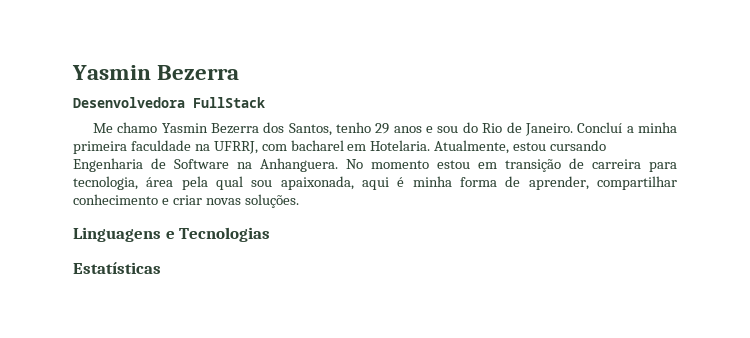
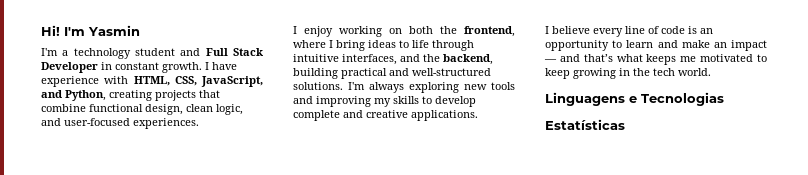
[72,65,240,80] [73,97,265,108] [92,122,677,136] [73,140,607,154] [73,158,677,172] [73,176,677,190] [73,194,299,208] Yasmin Bezerra // Desenvolvedora FullStack // Me chamo Yasmin Bezerra dos Santos, tenho 29 anos e sou do Rio de Janeiro. Concluí a minha primeira faculdade na UFRRJ, com bacharel em Hotelaria. Atualmente, estou cursando Engenharia de Software na Anhanguera. No momento estou em transição de carreira para tecnologia, área pela qual sou apaixonada, aqui é minha forma de aprender, compartilhar conhecimento e criar novas soluções. -> [41,25,140,36] [41,48,263,59] [41,62,237,73] [41,76,263,87] [41,90,220,101] [41,104,243,115] [41,118,199,129] [293,26,515,37] [293,40,474,51] [293,54,493,65] [293,68,491,79] [293,82,515,93] [293,96,476,107] [293,110,478,121] [545,26,713,37] [545,40,767,51] [544,54,767,65] [545,68,711,79] Hi! I'm Yasmin // I'm a technology student and Full Stack Developer in constant growth. I have experience with HTML, CSS, JavaScript, and Python, creating projects that combine functional design, clean logic, and user-focused experiences. // I enjoy working on both the frontend, where I bring ideas to life through intuitive interfaces, and the backend, building practical and well-structured solutions. I'm always exploring new tools and improving my skills to develop complete and creative applications. // I believe every line of code is an opportunity to learn and make an impact — and that’s what keeps me motivated to keep growing in the tech world.

